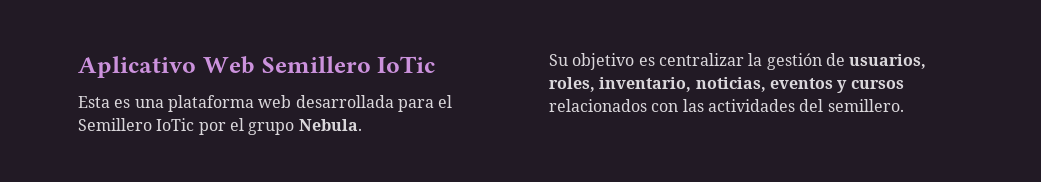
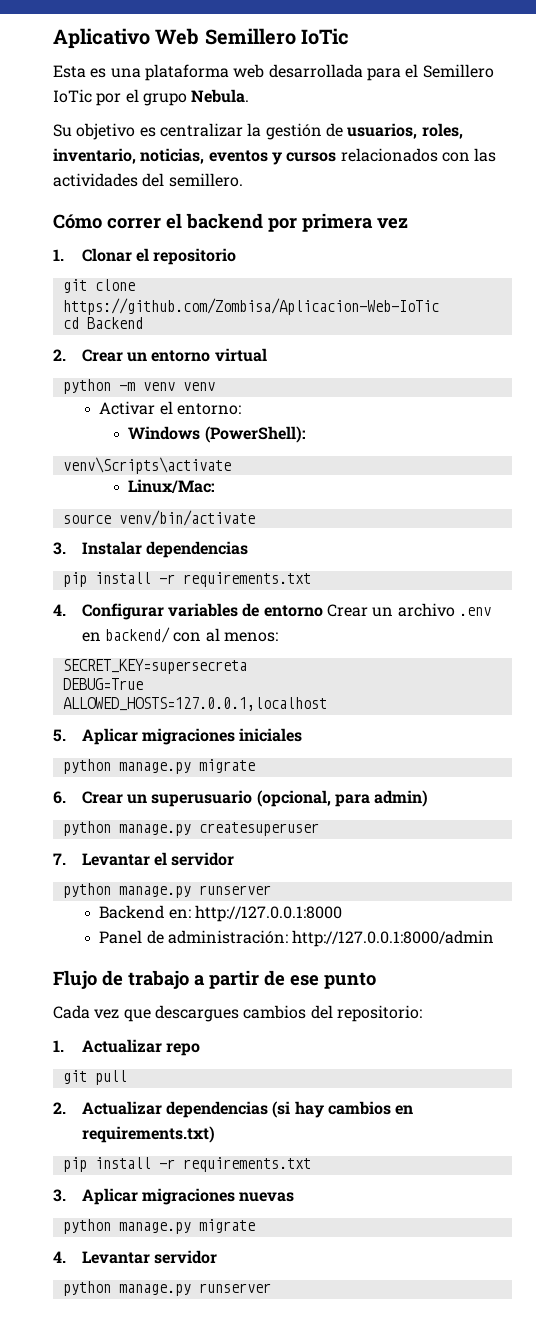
(904, 105) none -> [53,213,408,232] [53,248,237,265] [62,279,135,293] [62,298,439,315] [62,317,143,329] [53,348,267,362] [62,379,215,394] [99,401,242,415] [128,426,306,443] [62,457,231,474] [128,479,216,493] [62,510,255,526] [53,541,249,558] [62,572,311,587] [53,603,492,620] [81,627,279,643] [62,659,247,674] [62,678,143,690] [62,697,327,711] [53,728,303,745] [62,759,255,774] [53,790,429,807] [62,821,319,836] [53,852,235,866] [62,883,271,898] [99,905,343,922] [99,930,495,947] [53,970,376,989] [53,1005,422,1022] [53,1039,201,1056] [62,1070,127,1085] [53,1101,414,1118] [81,1126,215,1143] [62,1157,311,1172] [53,1188,295,1205] [62,1219,255,1234] [53,1250,218,1264] [62,1281,271,1296] // Cómo correr el backend por primera vez // 1. Clonar el repositorio // git clone https://github.com/Zombisa/Aplicacion-Web-IoTic // cd Backend // 2. Crear un entorno virtual // python -m venv venv // Activar el entorno: // Windows (PowerShell): // venv\Scripts\activate // Linux/Mac: // source venv/bin/activate // 3. Instalar dependencias // pip install -r requirements.txt // 4. Configurar variables de entorno Crear un archivo .env en backend/ con al menos: // SECRET_KEY=supersecreta // DEBUG=True // ALLOWED_HOSTS=127.0.0.1,localhost // 5. Aplicar migraciones iniciales // python manage.py migrate // 6. Crear un superusuario (opcional, para admin) // python manage.py createsuperuser // 7. Levantar el servidor // python manage.py runserver // Backend en: http://127.0.0.1:8000 // Panel de administración: http://127.0.0.1:8000/admin // Flujo de trabajo a partir de ese punto // Cada vez que descargues cambios del repositorio: // 1. Actualizar repo // git pull // 2. Actualizar dependencias (si hay cambios en requirements.txt) // pip install -r requirements.txt // 3. Aplicar migraciones nuevas // python manage.py migrate // 4. Levantar servidor // python manage.py runserver

